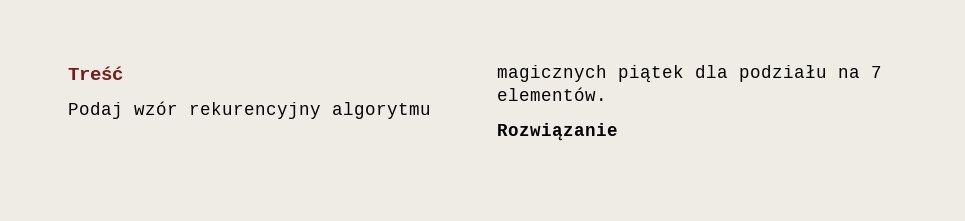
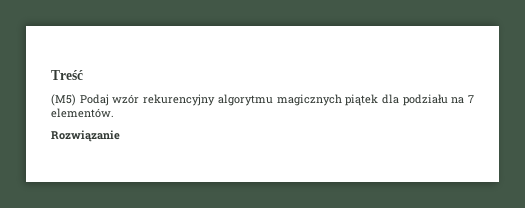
(123, 73) none -> [51,94,76,106] (M5)

